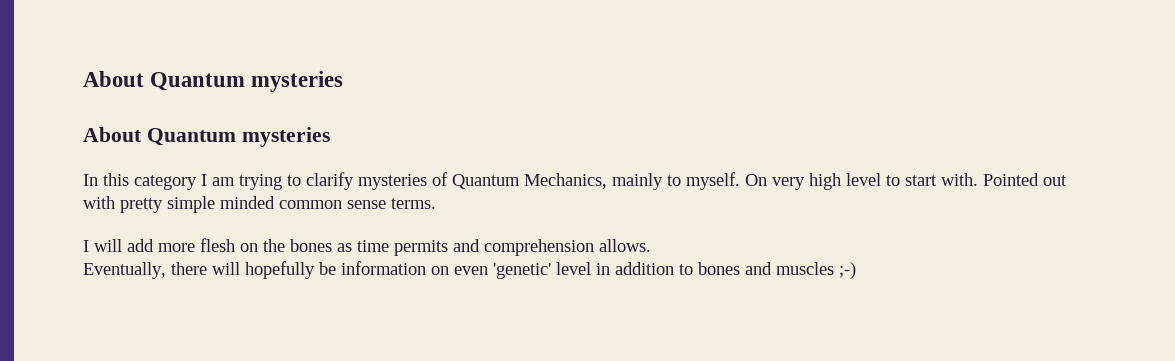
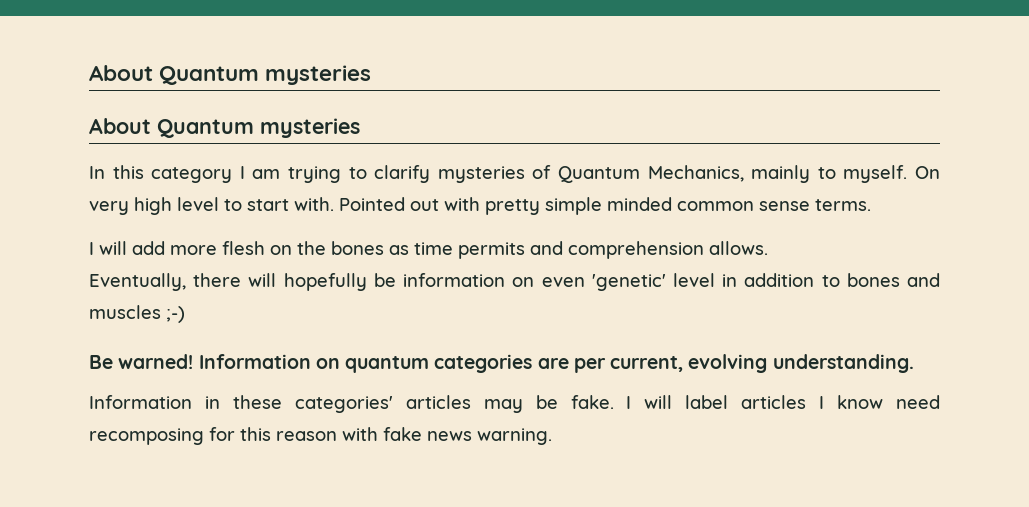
(856, 270) none -> [89,354,914,373] [89,395,941,413] [89,427,552,445] // Be warned! Information on quantum categories are per current, evolving understanding. // Information in these categories' articles may be fake. I will label articles I know need recomposing for this reason with fake news warning.

